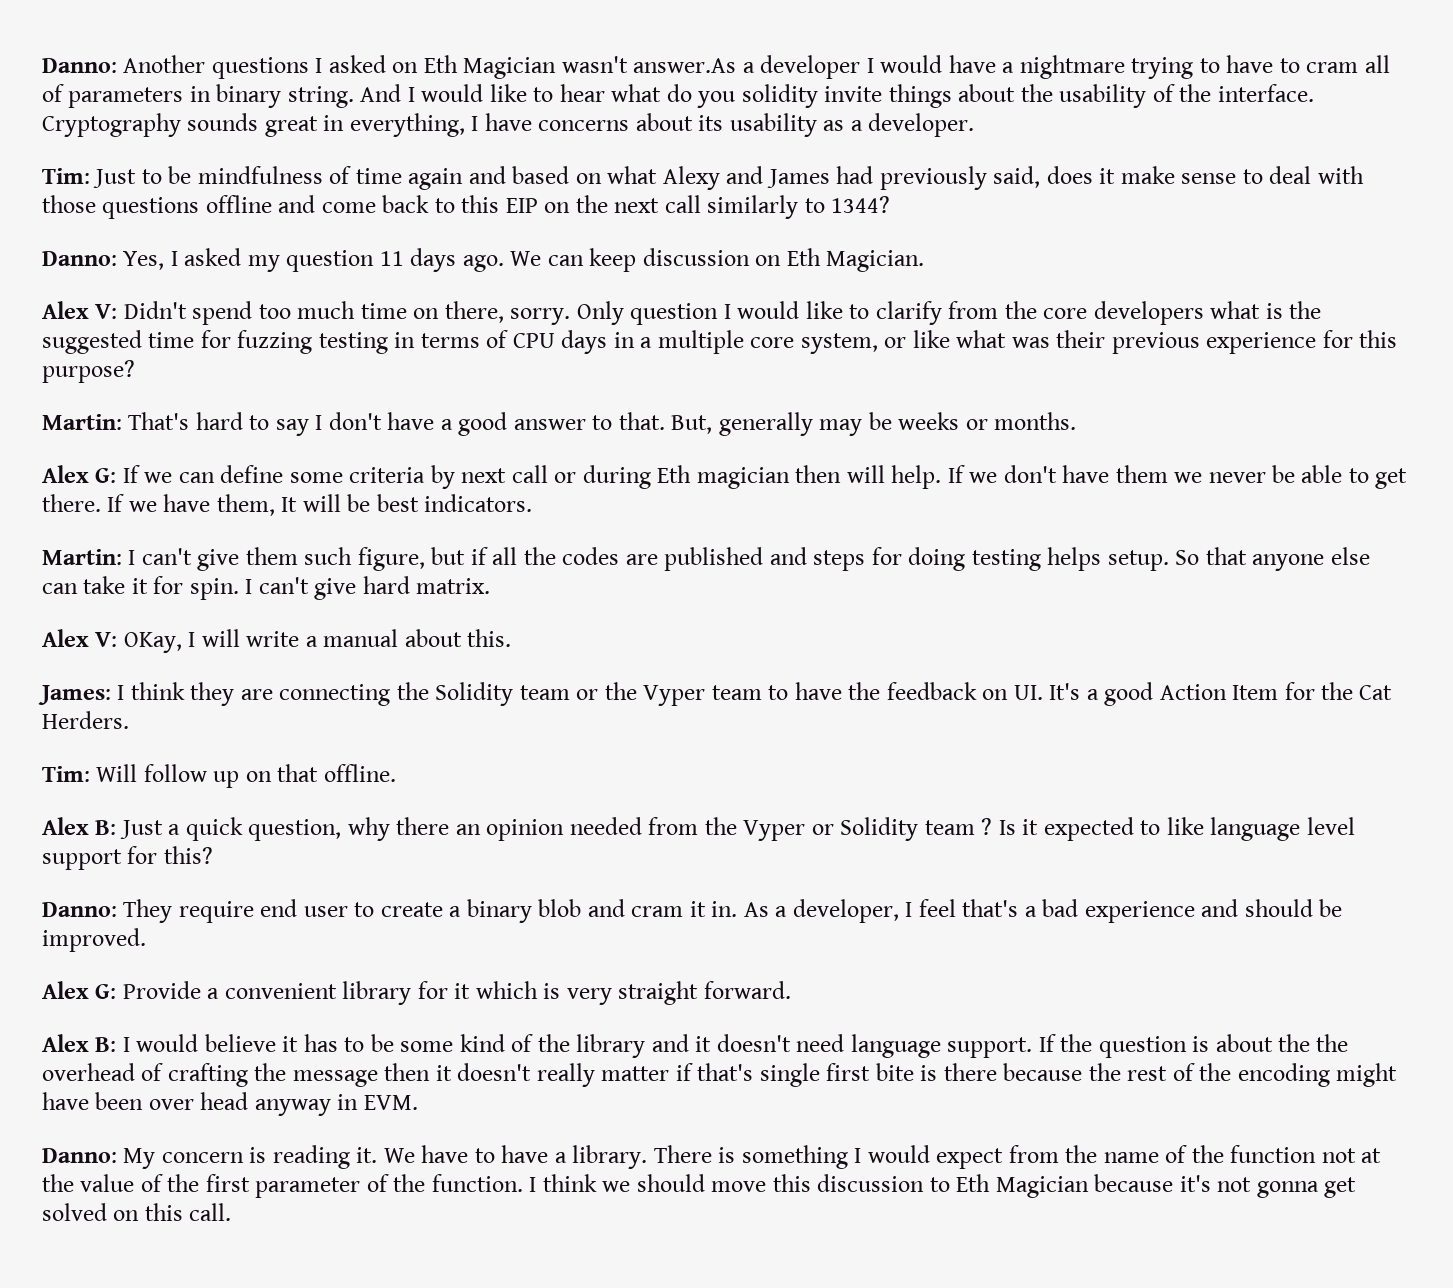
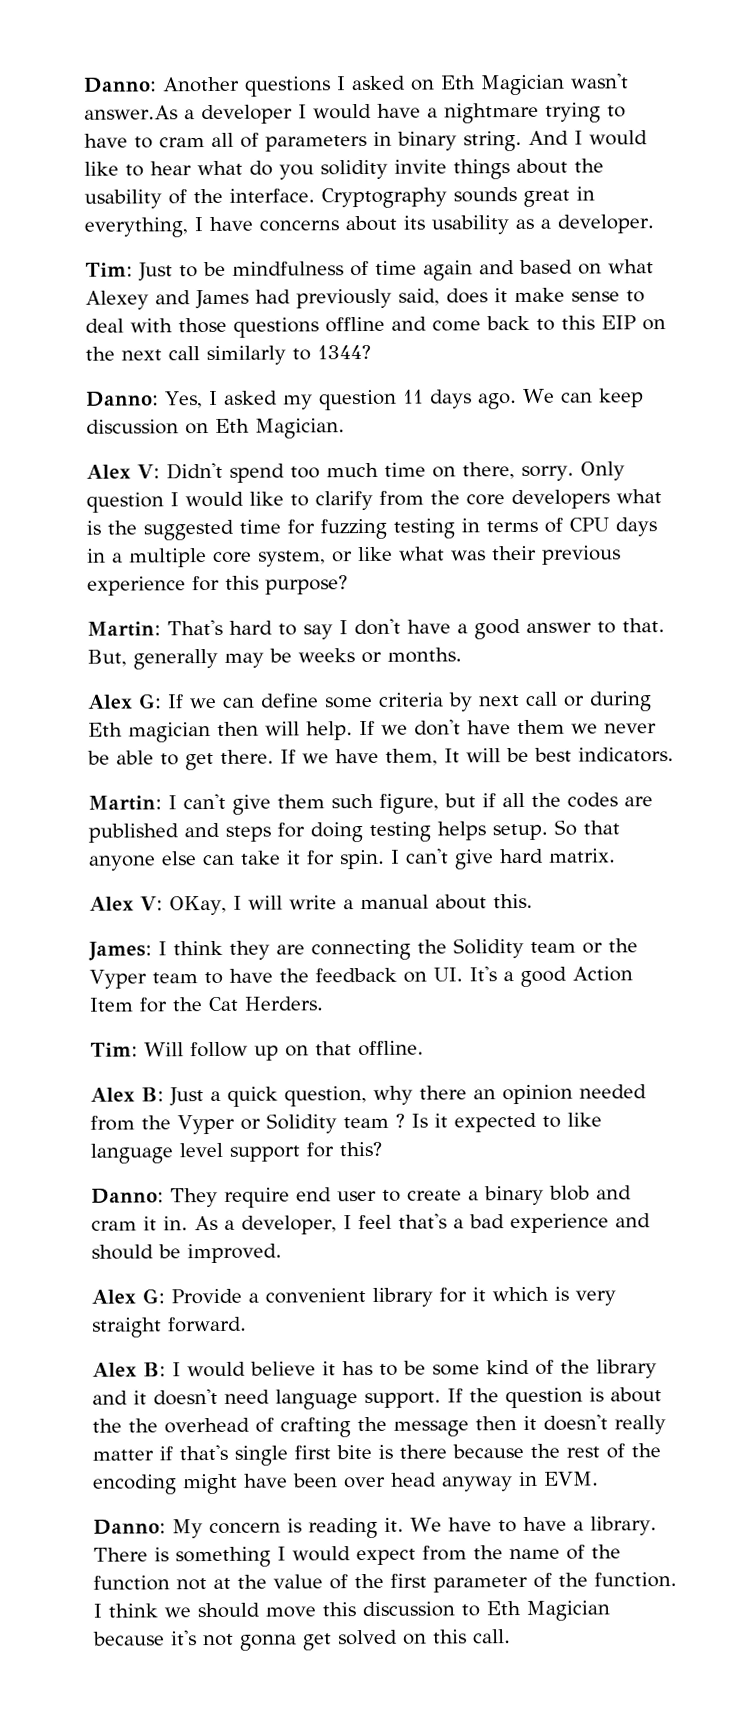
[662,166,720,190] Alexy -> [85,290,149,310] Alexey

